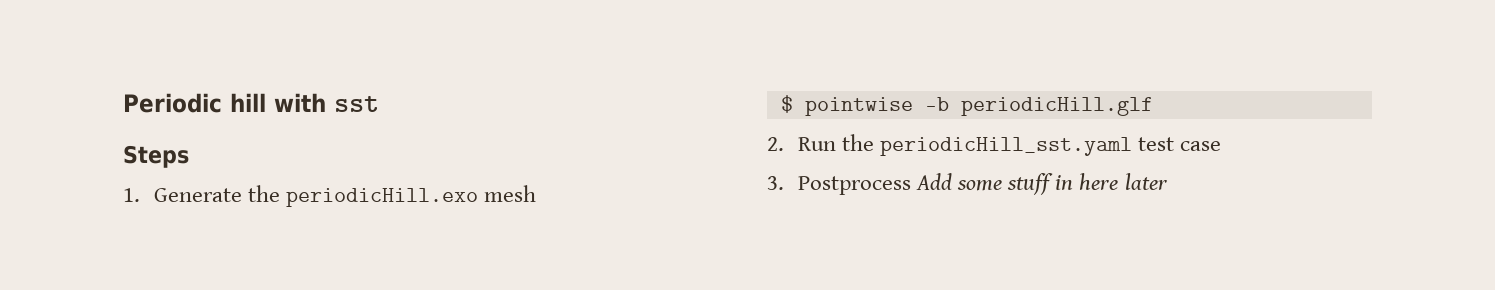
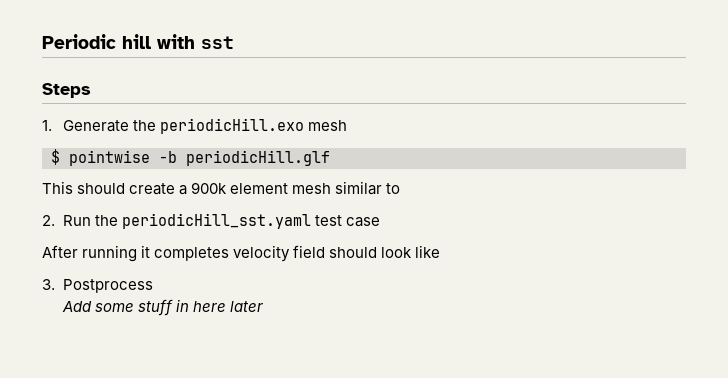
(1153, 106) none -> [42,181,401,195] // This should create a 900k element mesh similar to
(1222, 146) none -> [42,245,441,262] // After running it completes velocity field should look like
(912, 185) none -> (154, 286) //

